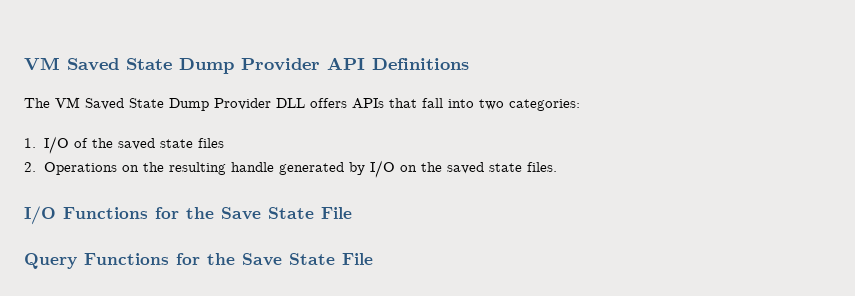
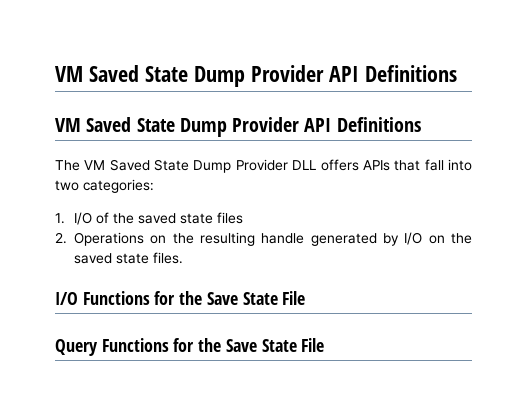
[24,57,469,74] VM Saved State Dump Provider API Definitions -> [55,65,457,87] [55,117,421,137] VM Saved State Dump Provider API Definitions // VM Saved State Dump Provider API Definitions

